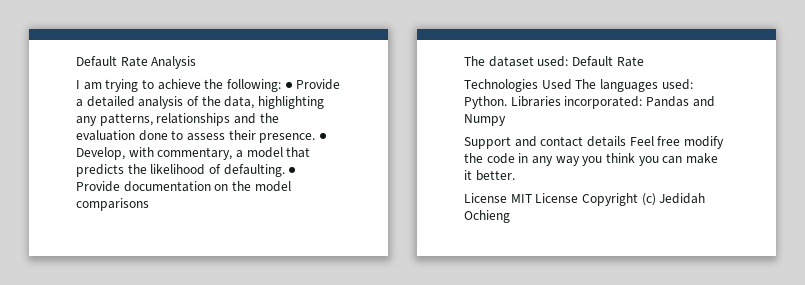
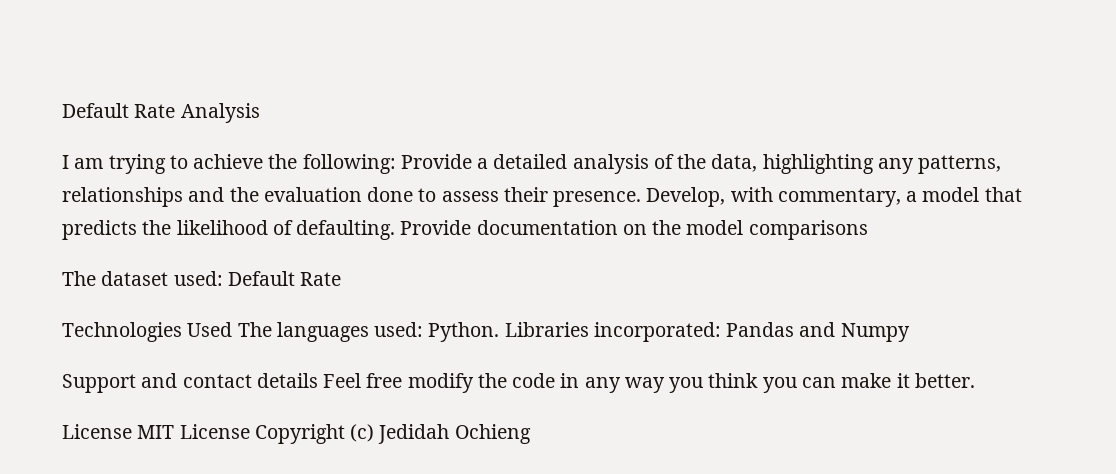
[284,81,293,89] ● -> (396, 164) none
[318,132,327,140] ● -> (642, 199) none
[288,166,297,174] ● -> (396, 230) none

